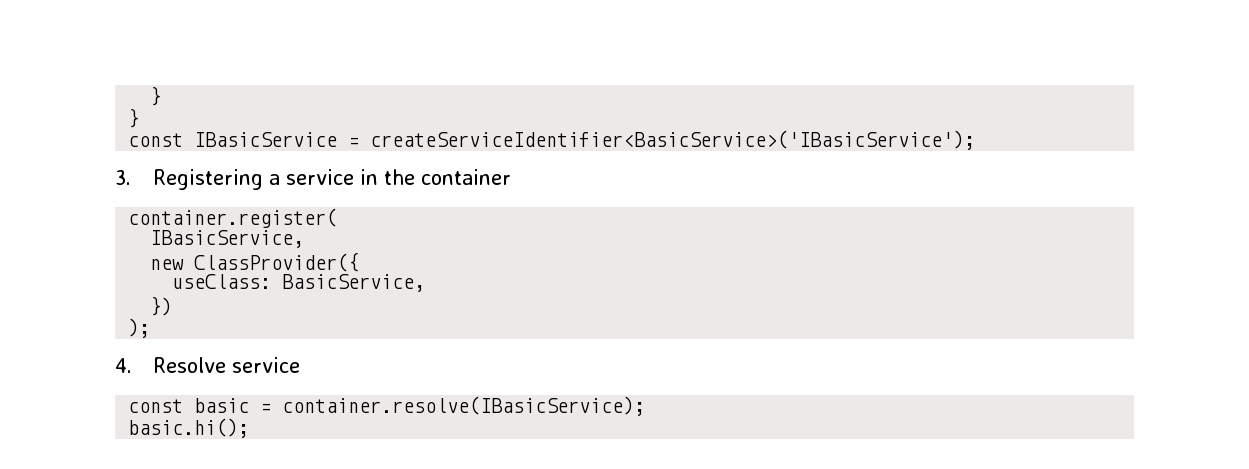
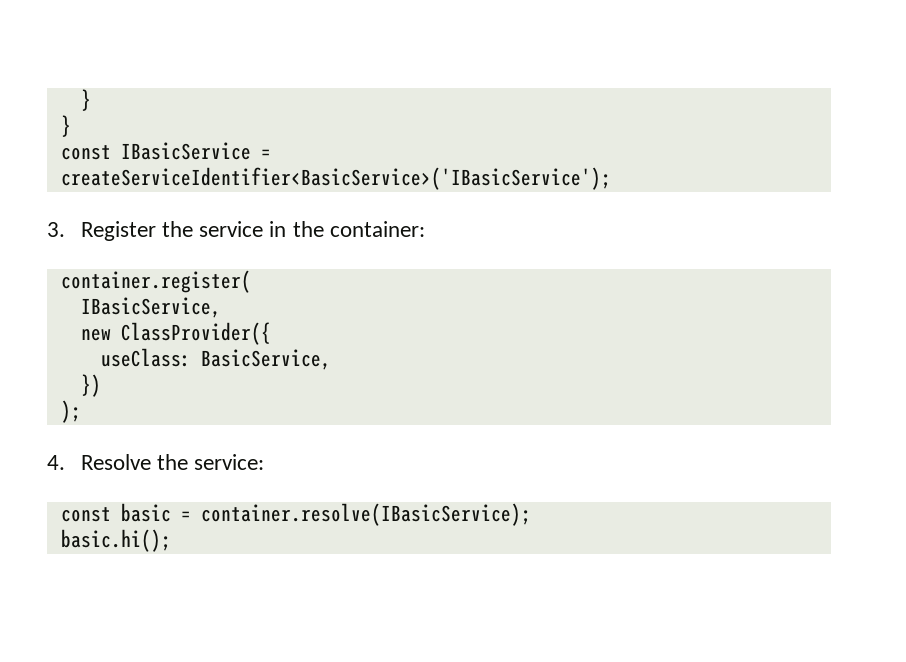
[152,169,280,190] Registering a -> [80,221,194,241] Register the
[420,169,511,185] container -> [329,221,425,237] container:
[231,357,300,373] service -> [157,454,265,470] the service:

